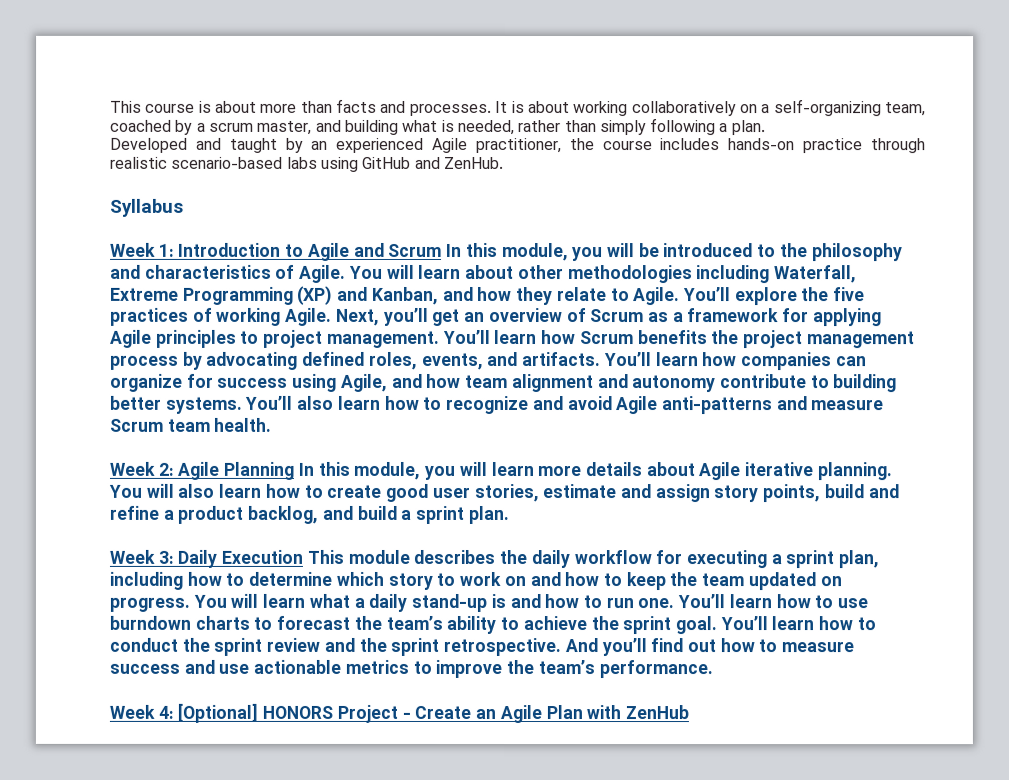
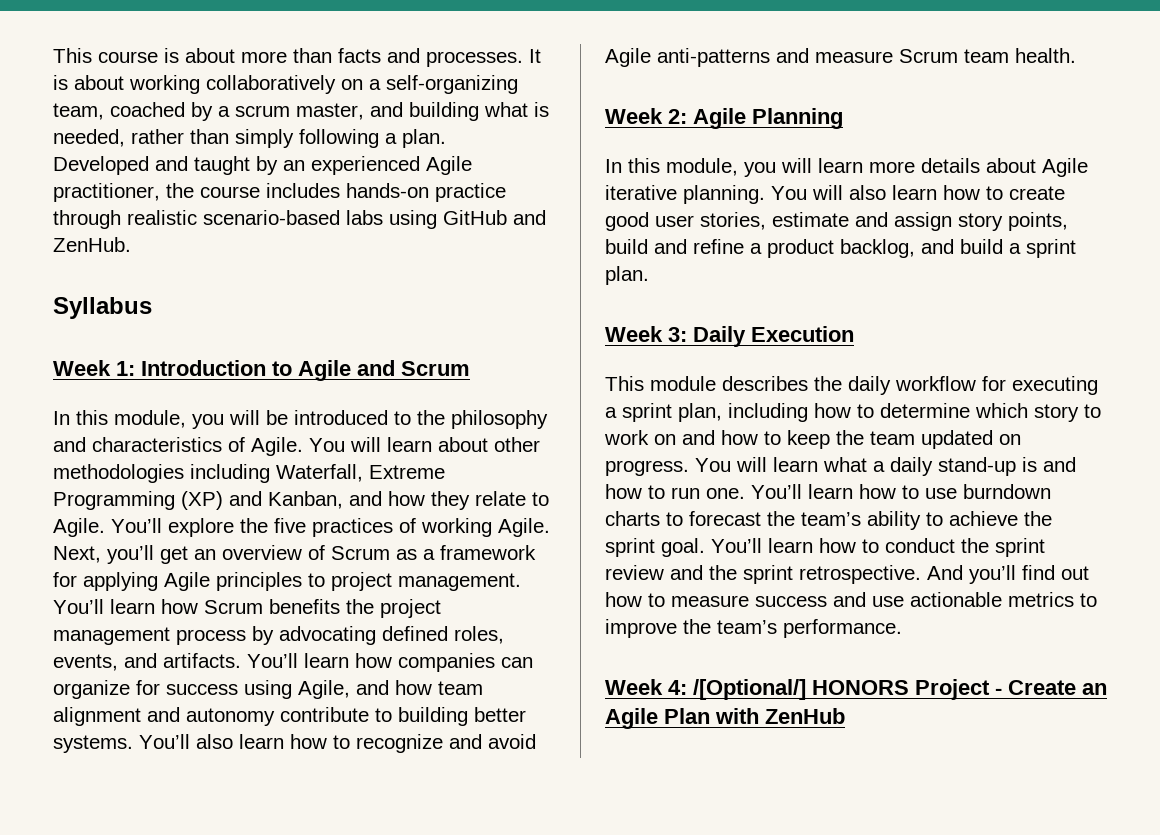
(443, 250) none -> (470, 368) //
(295, 470) none -> (843, 118) //
(304, 556) none -> (854, 334) //
[177,702,259,723] [Optional] -> [693,679,806,700] /[Optional/]

